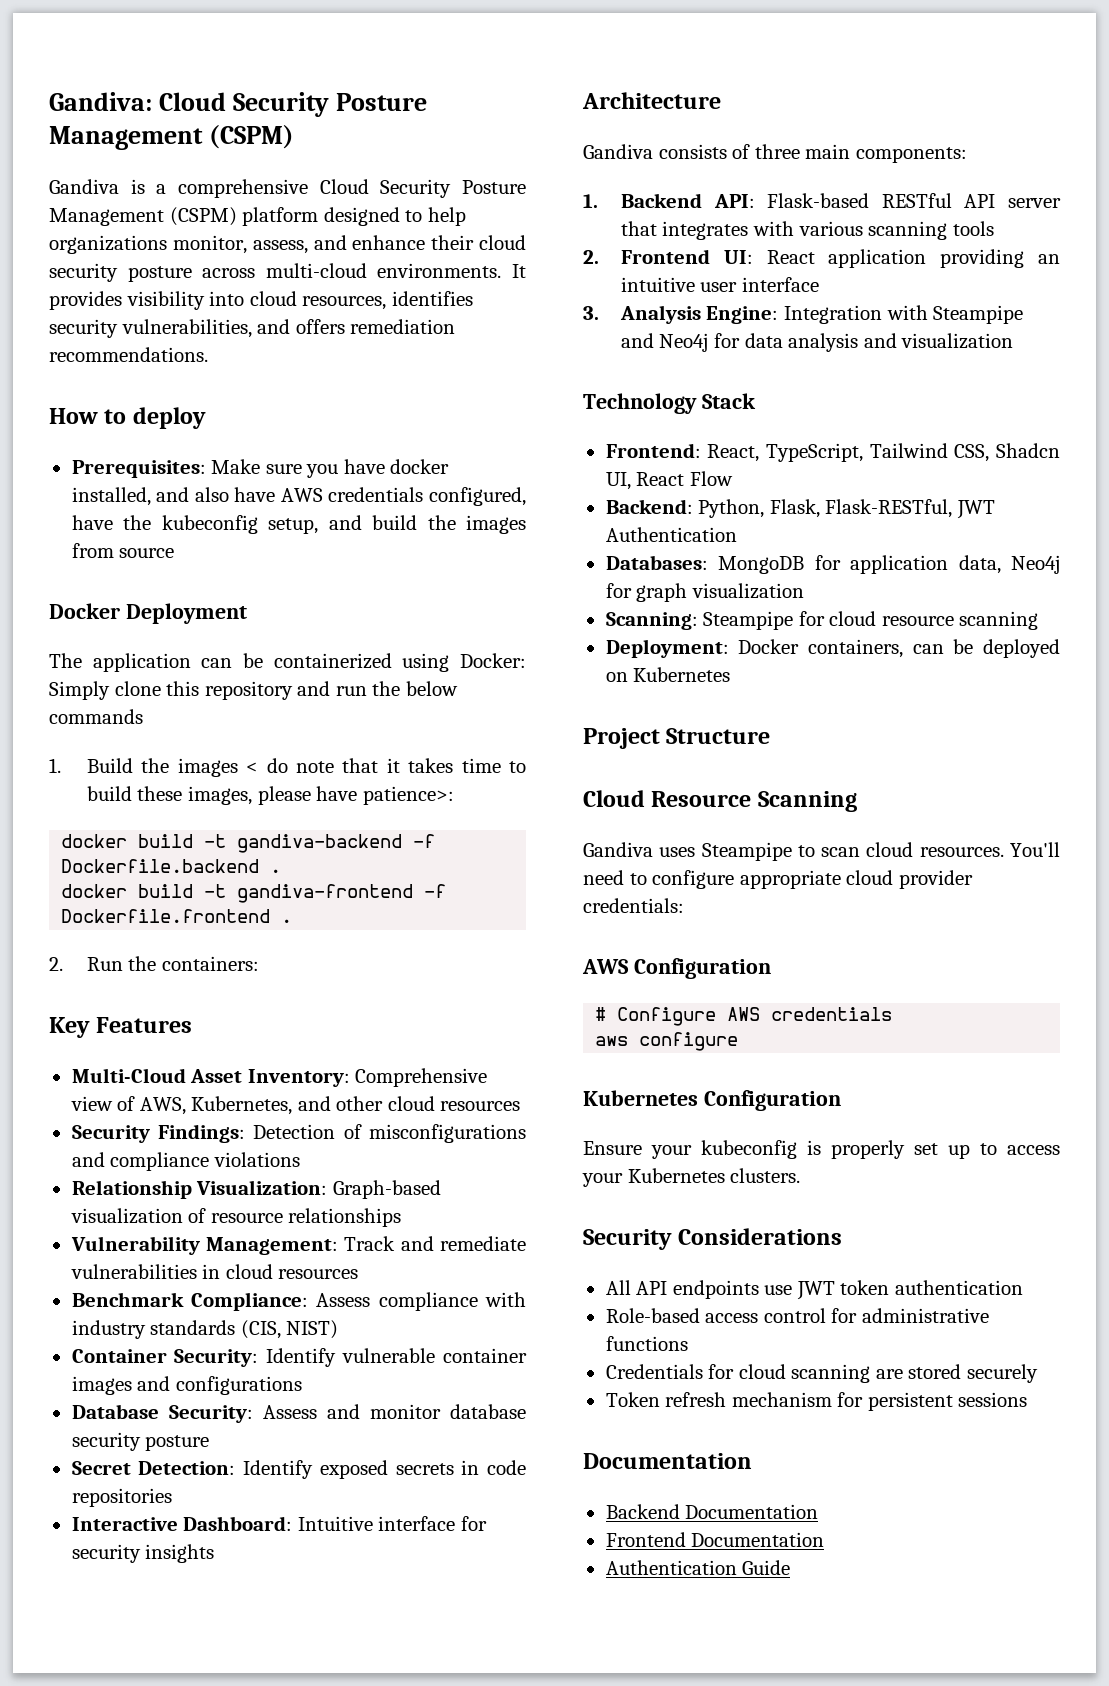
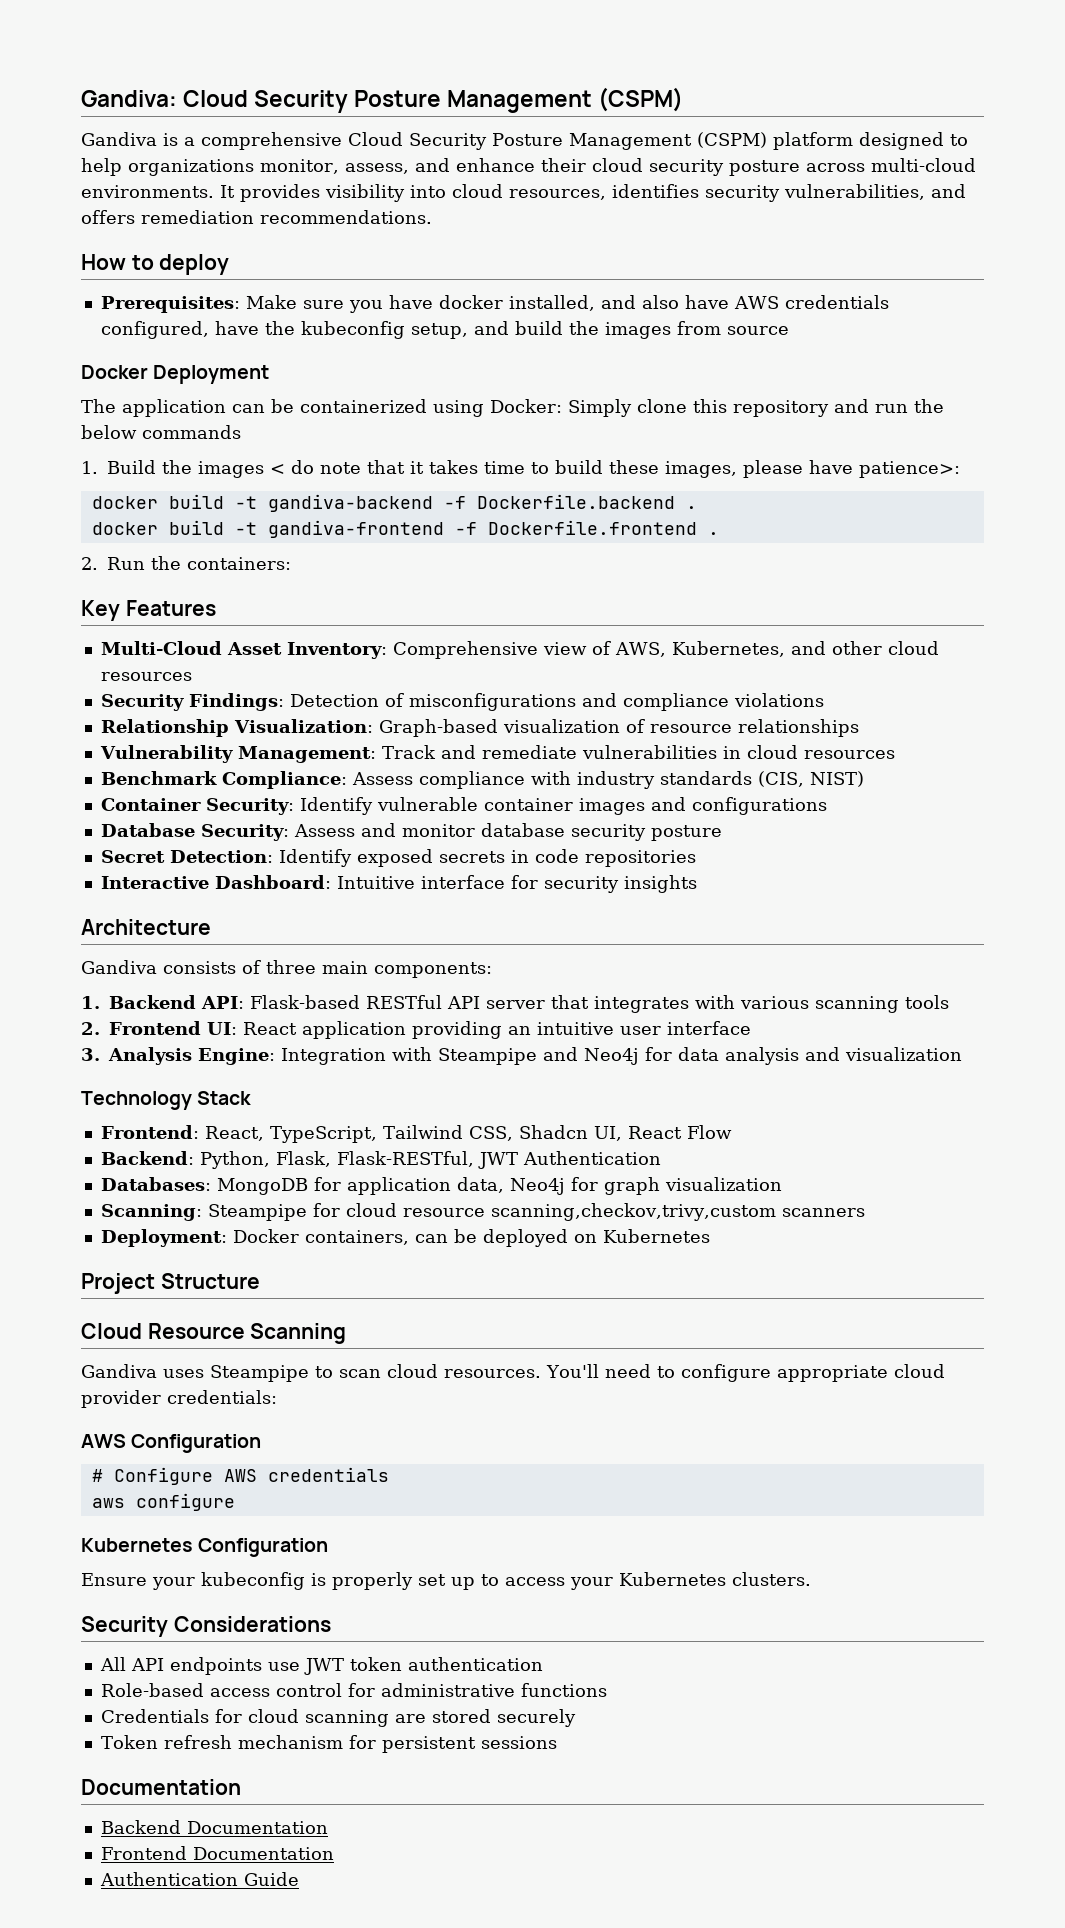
[959,611,1039,630] scanning -> [490,1203,865,1221] scanning,checkov,trivy,custom scanners

